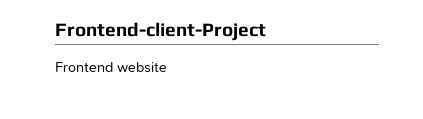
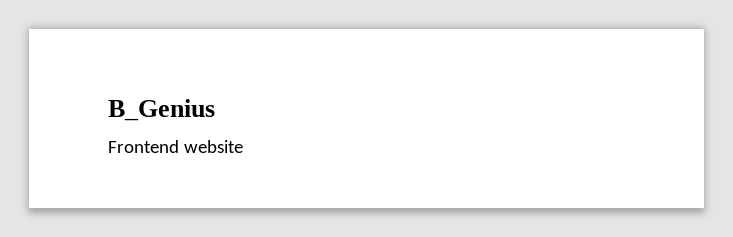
[55,22,266,41] Frontend-client-Project -> [108,99,215,121] B_Genius

